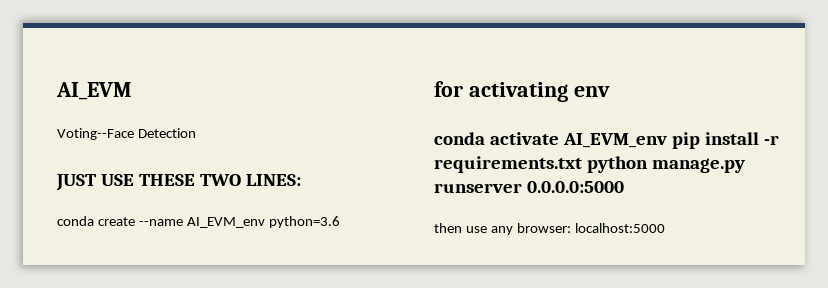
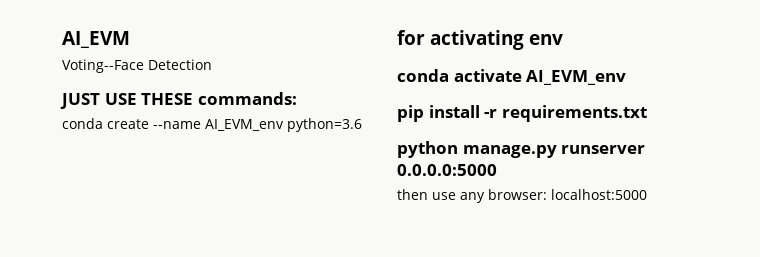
[199,174,301,186] TWO LINES: -> [197,92,297,105] commands:
(667, 140) none -> (627, 77) //
(582, 164) none -> (647, 113) //

